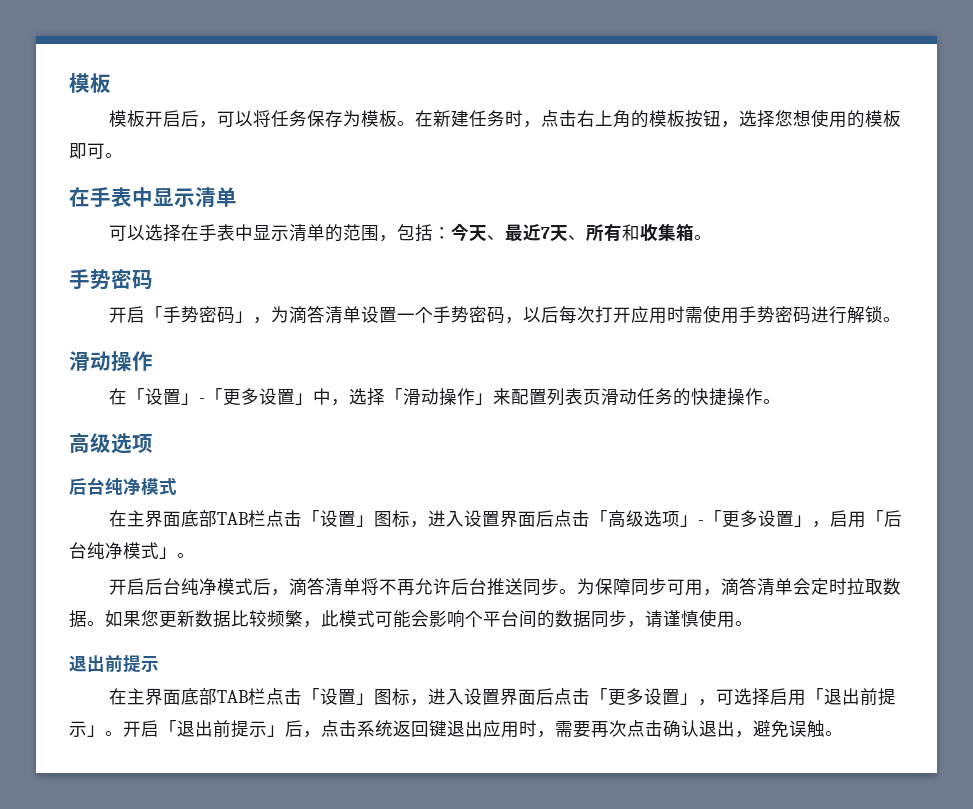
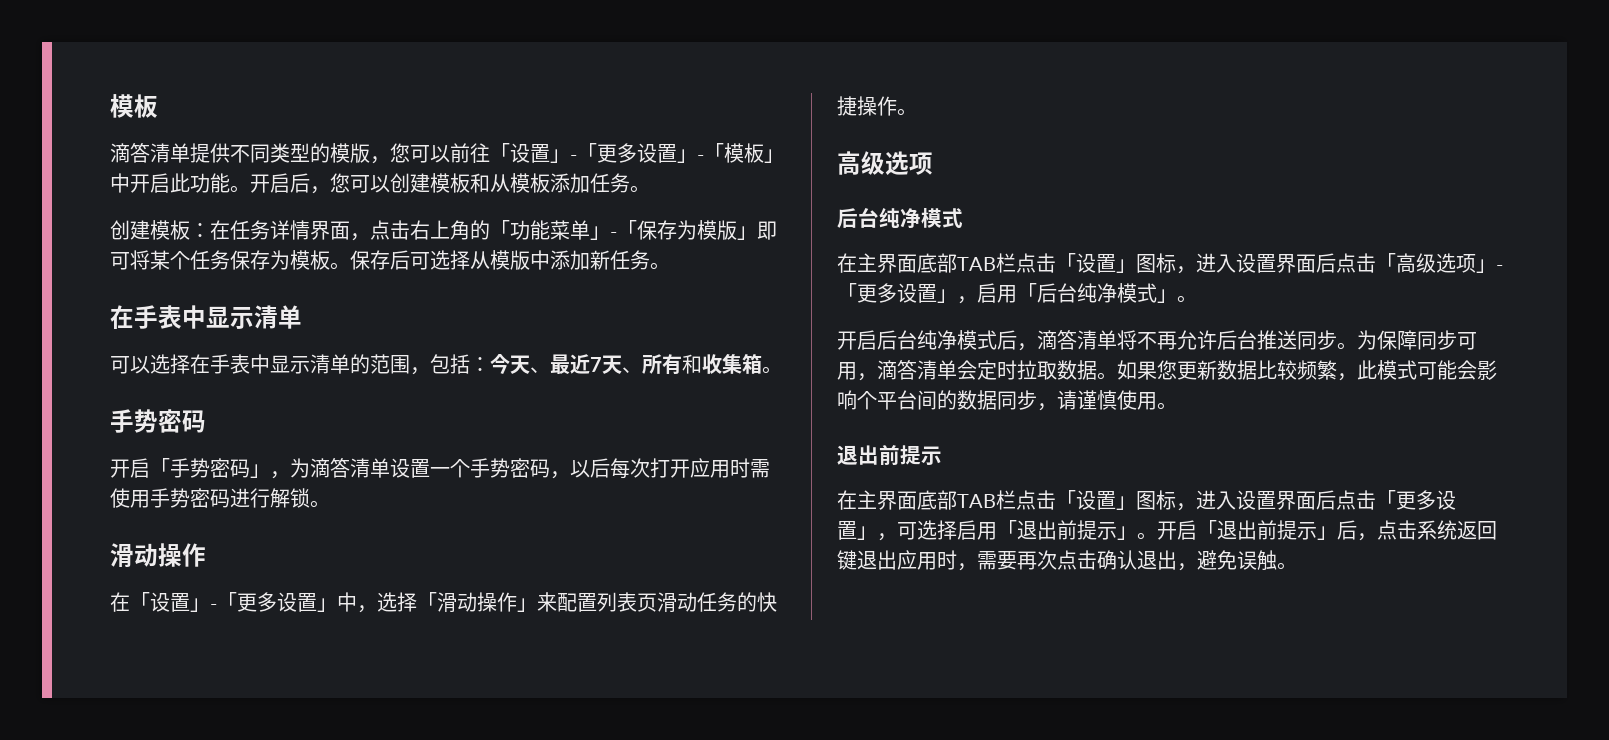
[109,109,902,128] [69,143,105,159] 模板开启后，可以将任务保存为模板。在新建任务时，点击右上角的模板按钮，选择您想使用的模板即可 -> [110,143,784,164] [110,173,650,194] [110,220,777,241] [110,250,650,270] 滴答清单提供不同类型的模版，您可以前往「设置」-「更多设置」-「模板」中开启此功能。开启后，您可以创建模板和从模板添加任务。 // 创建模板：在任务详情界面，点击右上角的「功能菜单」-「保存为模版」即可将某个任务保存为模板。保存后可选择从模版中添加新任务

